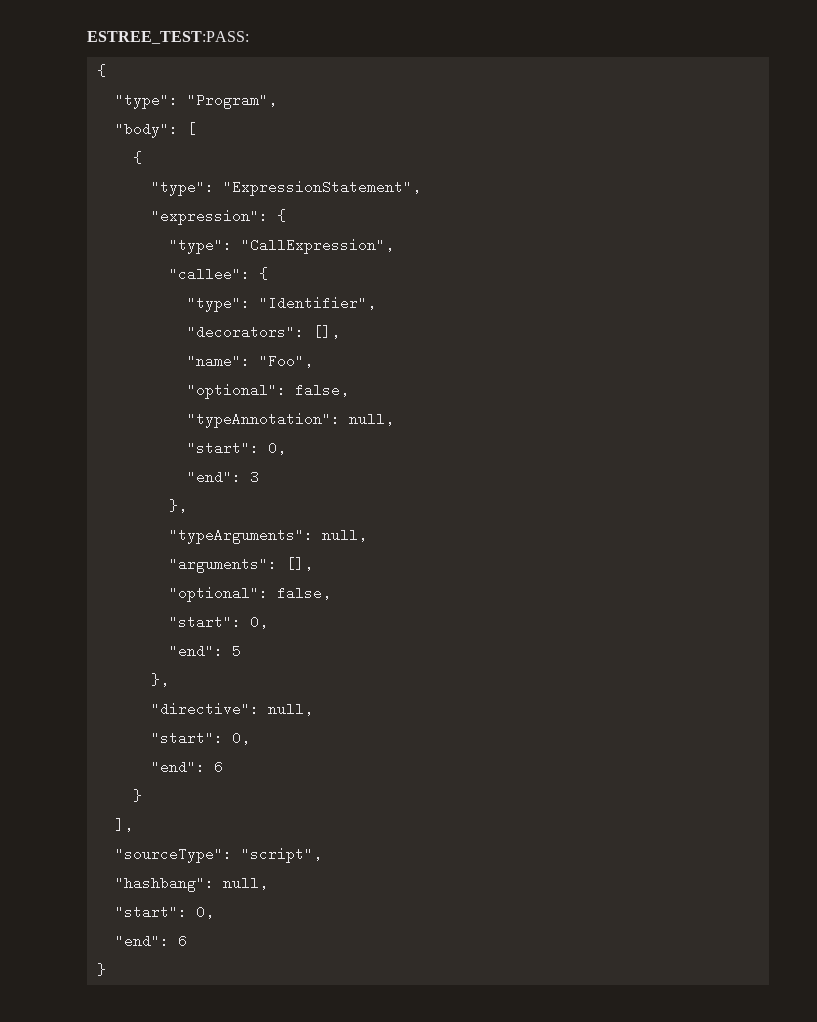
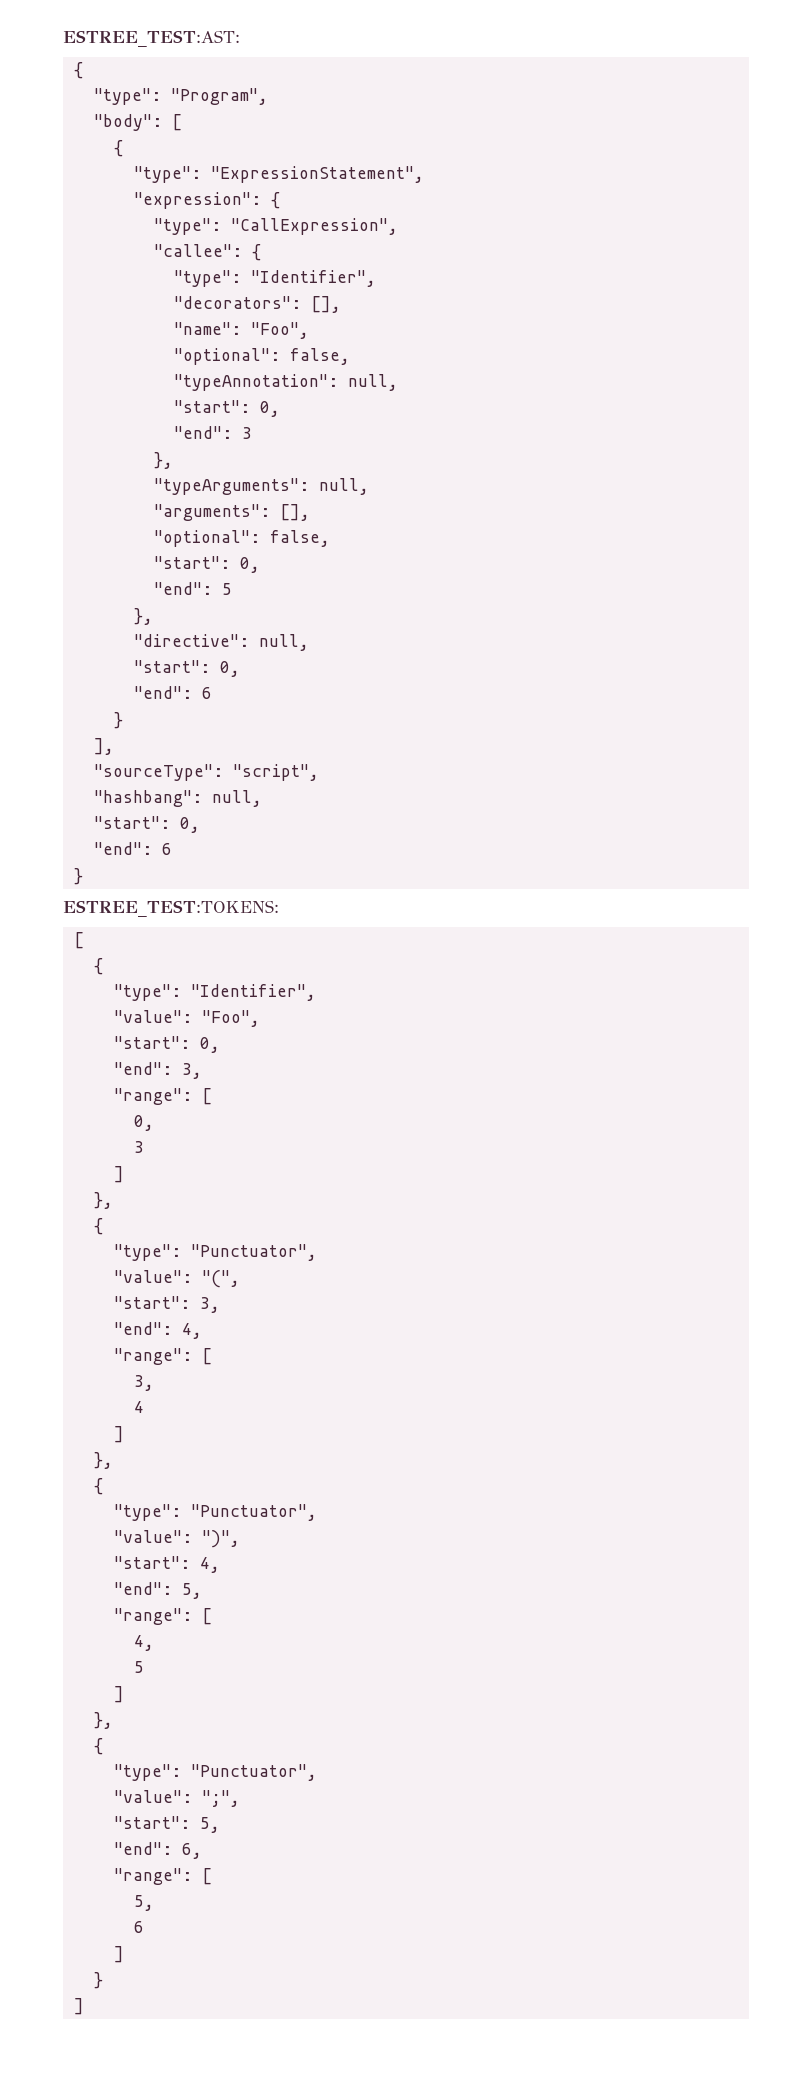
[87,31,249,44] ESTREE_TEST:PASS: -> [63,30,240,47] ESTREE_TEST:AST:
(106, 969) none -> [63,900,279,917] [73,932,84,949] [93,958,103,975] [113,984,316,1001] [113,1010,260,1027] [113,1036,220,1053] [113,1062,202,1079] [113,1088,212,1105] [133,1115,154,1131] [133,1141,144,1153] [113,1166,124,1183] [93,1192,113,1209] [93,1218,103,1235] [113,1244,317,1261] [113,1270,240,1288] [113,1296,220,1313] [113,1322,202,1339] [113,1348,212,1365] [133,1375,154,1391] [133,1401,144,1413] [113,1426,124,1443] [93,1452,113,1469] [93,1478,103,1495] [113,1504,317,1521] [113,1530,240,1548] [113,1556,220,1573] [113,1582,202,1599] [113,1608,212,1625] [133,1635,154,1651] [133,1661,144,1673] [113,1686,124,1703] [93,1712,113,1729] [93,1738,103,1755] [113,1764,317,1781] [113,1790,240,1807] [113,1816,220,1833] [113,1842,202,1859] [113,1868,212,1885] [133,1895,154,1911] [133,1921,144,1933] [113,1946,124,1963] [93,1972,103,1989] [73,1998,84,2015] // ESTREE_TEST:TOKENS: // [ // { // "type": "Identifier", // "value": "Foo", // "start": 0, // "end": 3, // "range": [ // 0, // 3 // ] // }, // { // "type": "Punctuator", // "value": "(", // "start": 3, // "end": 4, // "range": [ // 3, // 4 // ] // }, // { // "type": "Punctuator", // "value": ")", // "start": 4, // "end": 5, // "range": [ // 4, // 5 // ] // }, // { // "type": "Punctuator", // "value": ";", // "start": 5, // "end": 6, // "range": [ // 5, // 6 // ] // } // ]

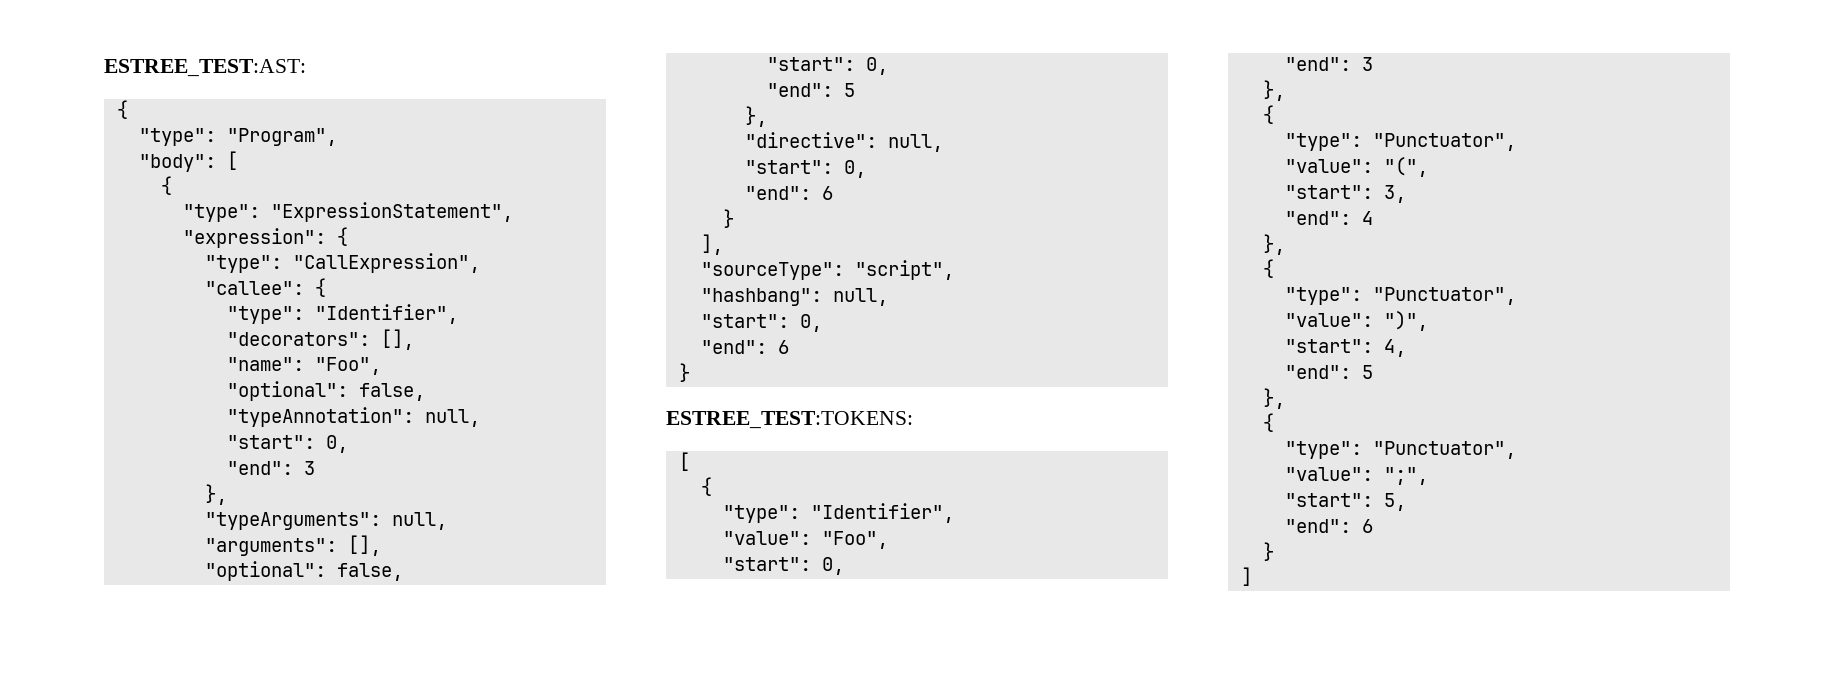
[181,1063,202,1079] [113,1088,212,1105] [133,1115,154,1131] [133,1141,144,1153] [113,1166,124,1183] 3, // "range": [ // 0, // 3 // ] -> [1361,57,1373,71] 3
[181,1323,202,1339] [113,1348,212,1365] [133,1375,154,1391] 4, // "range": [ // 3, // -> (1351, 218) none
[113,1426,124,1443] // ] -> (1373, 218) none
[181,1583,202,1599] [113,1608,212,1625] [133,1635,154,1651] [133,1661,144,1673] [113,1686,124,1703] 5, // "range": [ // 4, // 5 // ] -> [1361,365,1373,379] 5
[181,1843,202,1859] [113,1868,212,1885] [133,1895,154,1911] [133,1921,144,1933] [113,1946,124,1963] 6, // "range": [ // 5, // 6 // ] -> [1361,519,1373,533] 6

